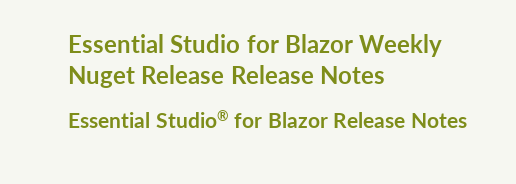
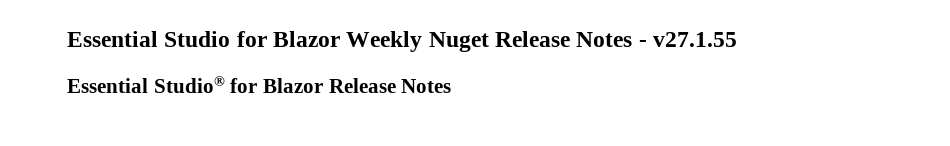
[230,65,386,84] Release Notes -> [576,32,738,47] Notes - v27.1.55

